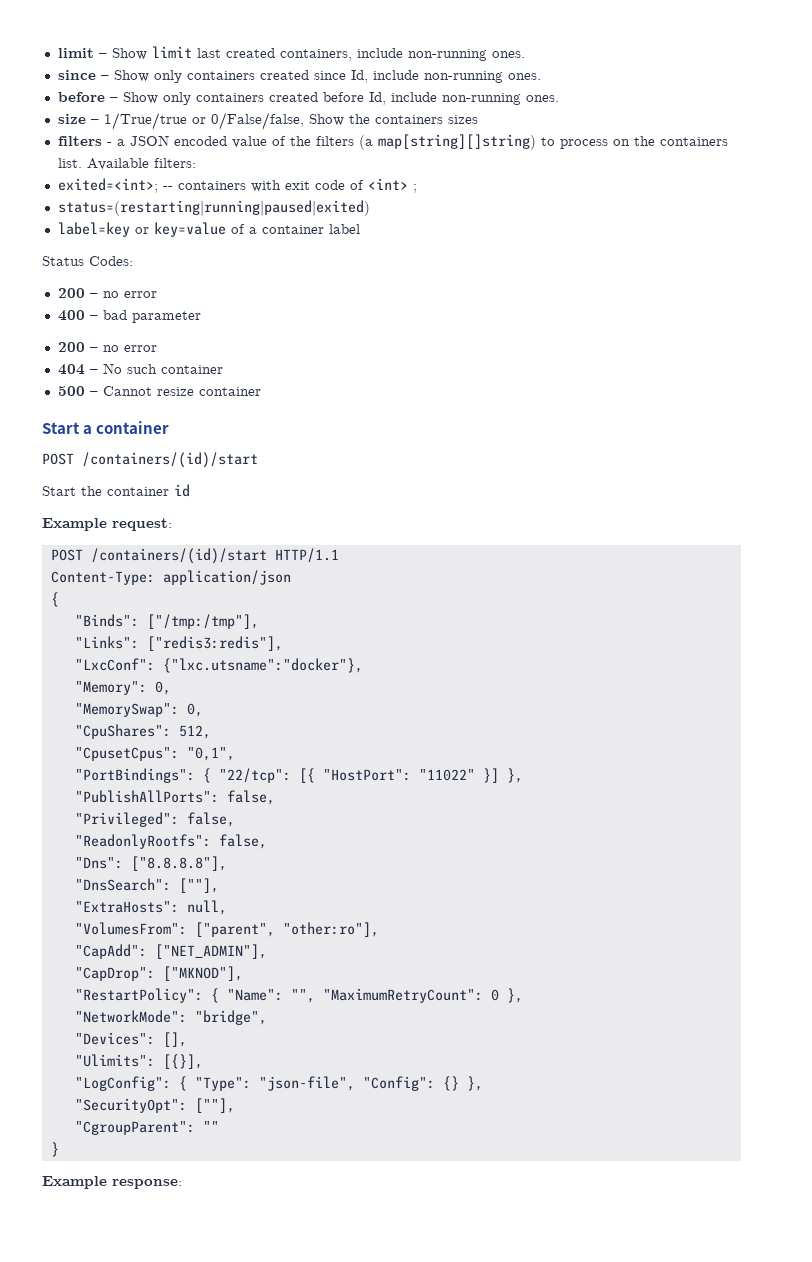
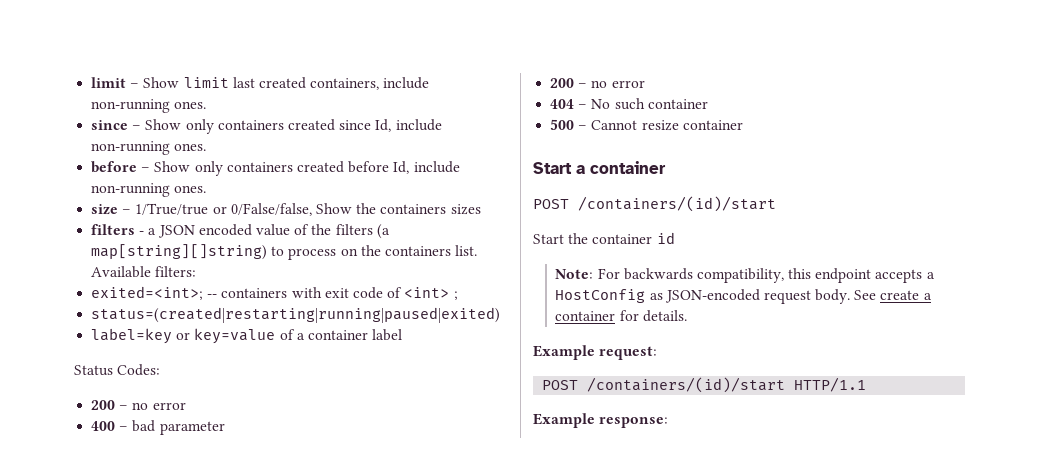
[57,200,370,216] status=(restarting|running|paused|exited) -> [91,307,501,323] status=(created|restarting|running|paused|exited)
(190, 490) none -> [555,268,935,283] [555,289,932,304] [555,310,687,322] // Note: For backwards compatibility, this endpoint accepts a HostConfig as JSON-encoded request body. See create a container for details.
[50,570,291,585] [50,592,59,607] [74,614,259,629] [74,636,283,651] [74,658,363,673] [74,681,171,695] [74,703,203,717] [74,724,211,739] [74,747,235,761] [74,768,523,783] [74,790,275,805] [74,812,235,827] [74,834,267,849] [74,856,227,871] [74,878,219,893] [74,900,227,915] [74,922,379,937] [74,944,267,959] [74,966,243,981] [74,988,523,1003] [74,1010,267,1025] [74,1032,187,1047] [74,1054,203,1069] [74,1076,483,1091] [74,1098,235,1113] [74,1121,219,1135] [50,1142,59,1157] // Content-Type: application/json // { // "Binds": ["/tmp:/tmp"], // "Links": ["redis3:redis"], // "LxcConf": {"lxc.utsname":"docker"}, // "Memory": 0, // "MemorySwap": 0, // "CpuShares": 512, // "CpusetCpus": "0,1", // "PortBindings": { "22/tcp": [{ "HostPort": "11022" }] }, // "PublishAllPorts": false, // "Privileged": false, // "ReadonlyRootfs": false, // "Dns": ["8.8.8.8"], // "DnsSearch": [""], // "ExtraHosts": null, // "VolumesFrom": ["parent", "other:ro"], // "CapAdd": ["NET_ADMIN"], // "CapDrop": ["MKNOD"], // "RestartPolicy": { "Name": "", "MaximumRetryCount": 0 }, // "NetworkMode": "bridge", // "Devices": [], // "Ulimits": [{}], // "LogConfig": { "Type": "json-file", "Config": {} }, // "SecurityOpt": [""], // "CgroupParent": "" // } -> (867, 384) none

